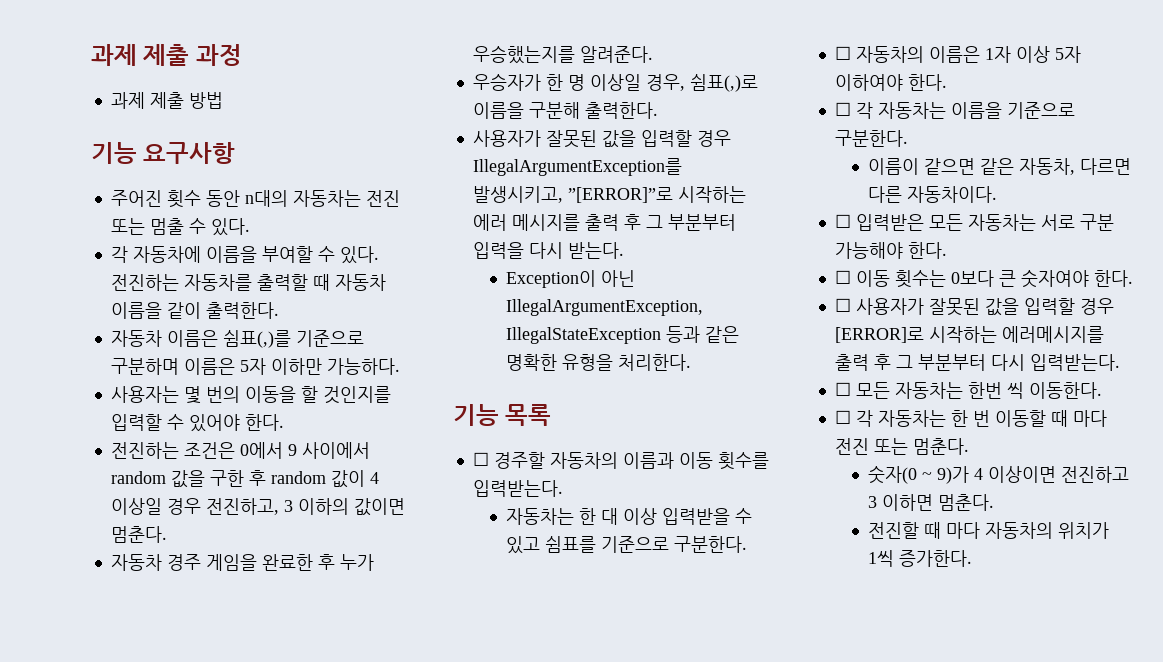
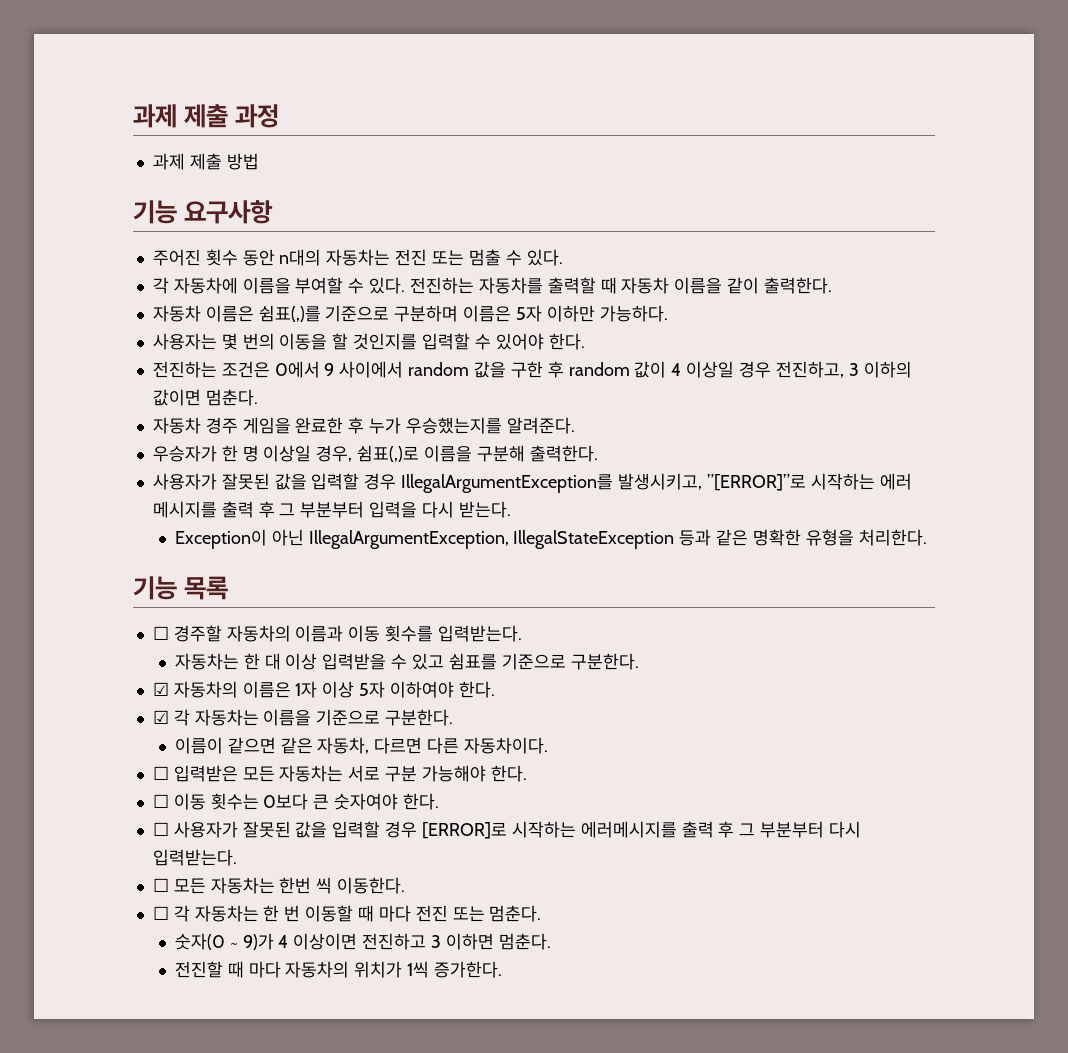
[834,46,851,60] ☐ -> [152,682,169,696] ☑
[834,102,851,116] ☐ -> [152,710,169,724] ☑

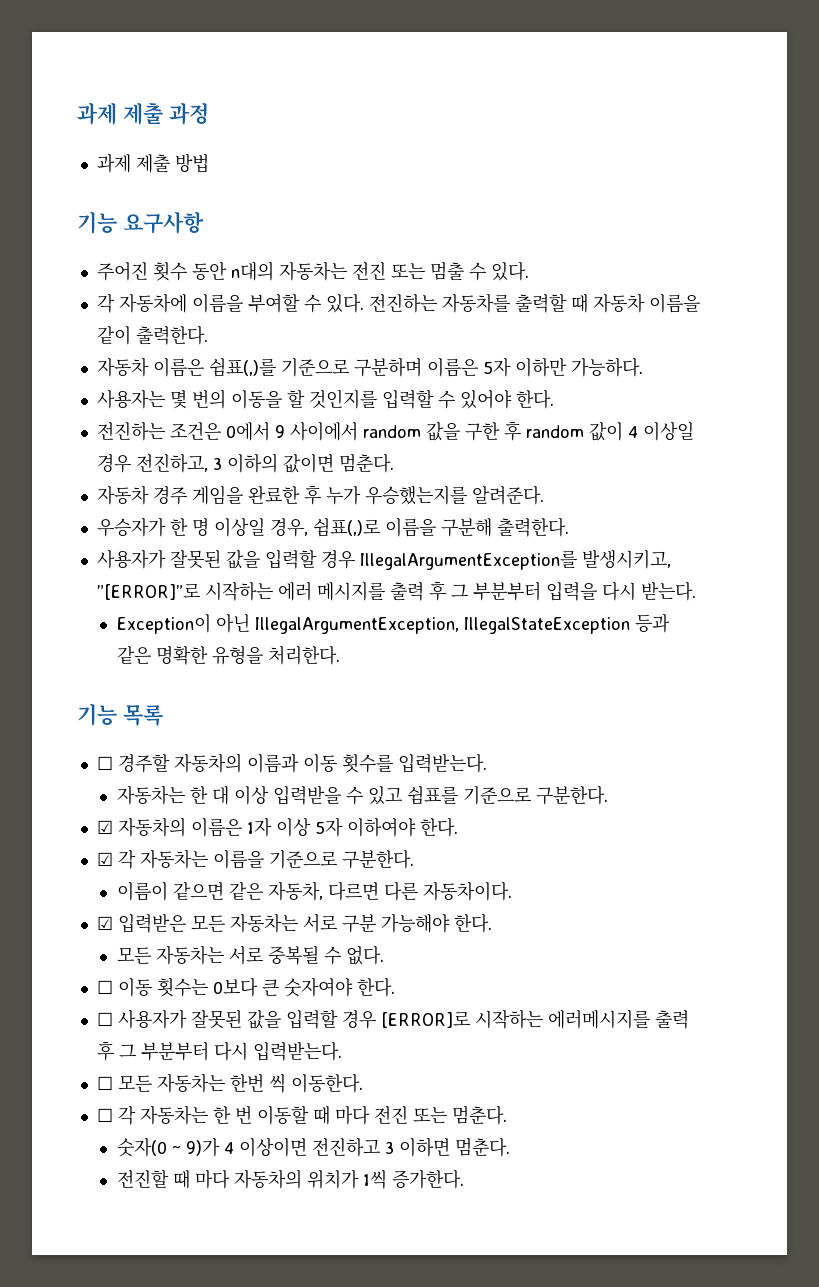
[152,766,169,780] ☐ -> [96,916,113,930] ☑
(527, 773) none -> [116,945,384,965] // 모든 자동차는 서로 중복될 수 없다.

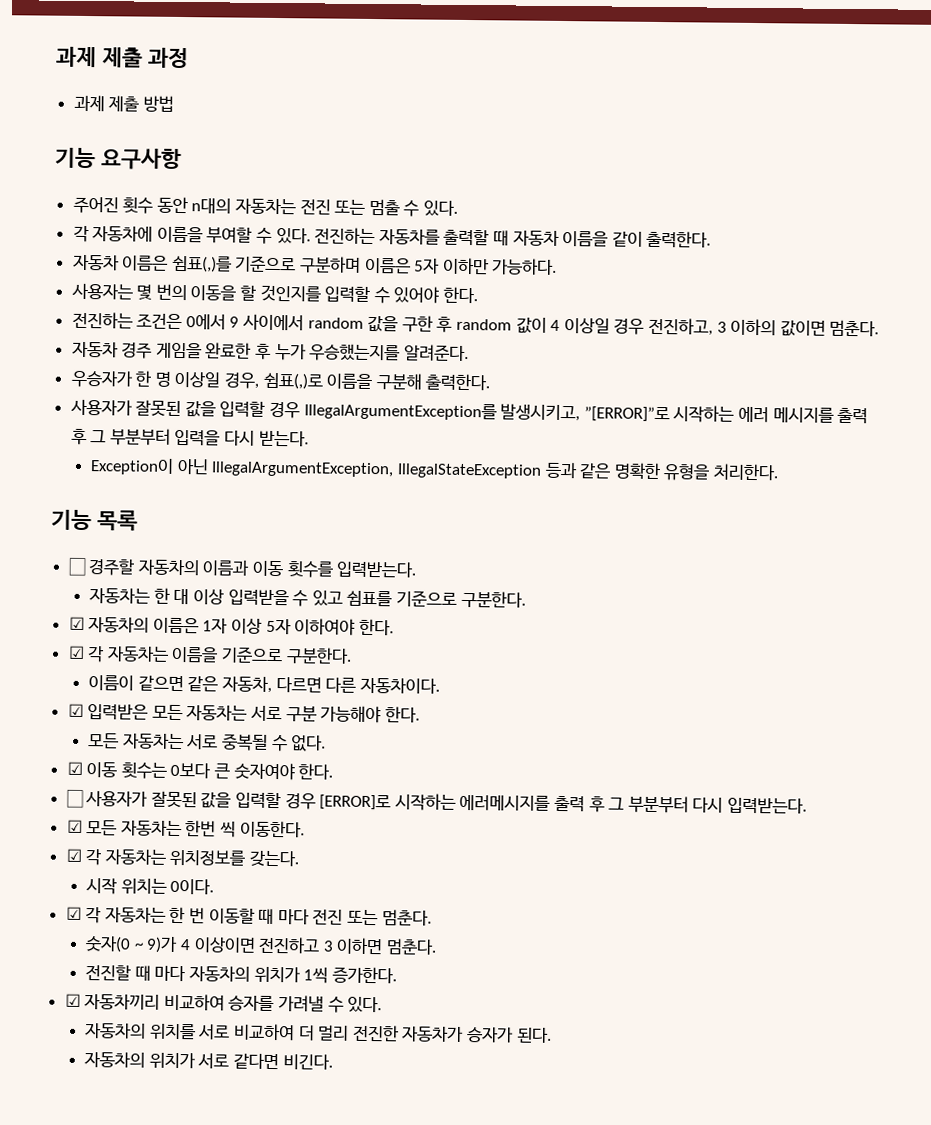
[96,980,113,994] ☐ -> [66,761,83,776] ☑
[96,1076,113,1090] ☐ -> [66,819,83,834] ☑
[96,1108,113,1122] ☐ -> [65,848,300,867] [86,878,215,895] [65,906,82,920] ☑ 각 자동차는 위치정보를 갖는다. // 시작 위치는 0이다. // ☑
(464, 1179) none -> [64,993,383,1013] [84,1023,552,1043] [84,1052,333,1070] // ☑ 자동차끼리 비교하여 승자를 가려낼 수 있다. // 자동차의 위치를 서로 비교하여 더 멀리 전진한 자동차가 승자가 된다. // 자동차의 위치가 서로 같다면 비긴다.

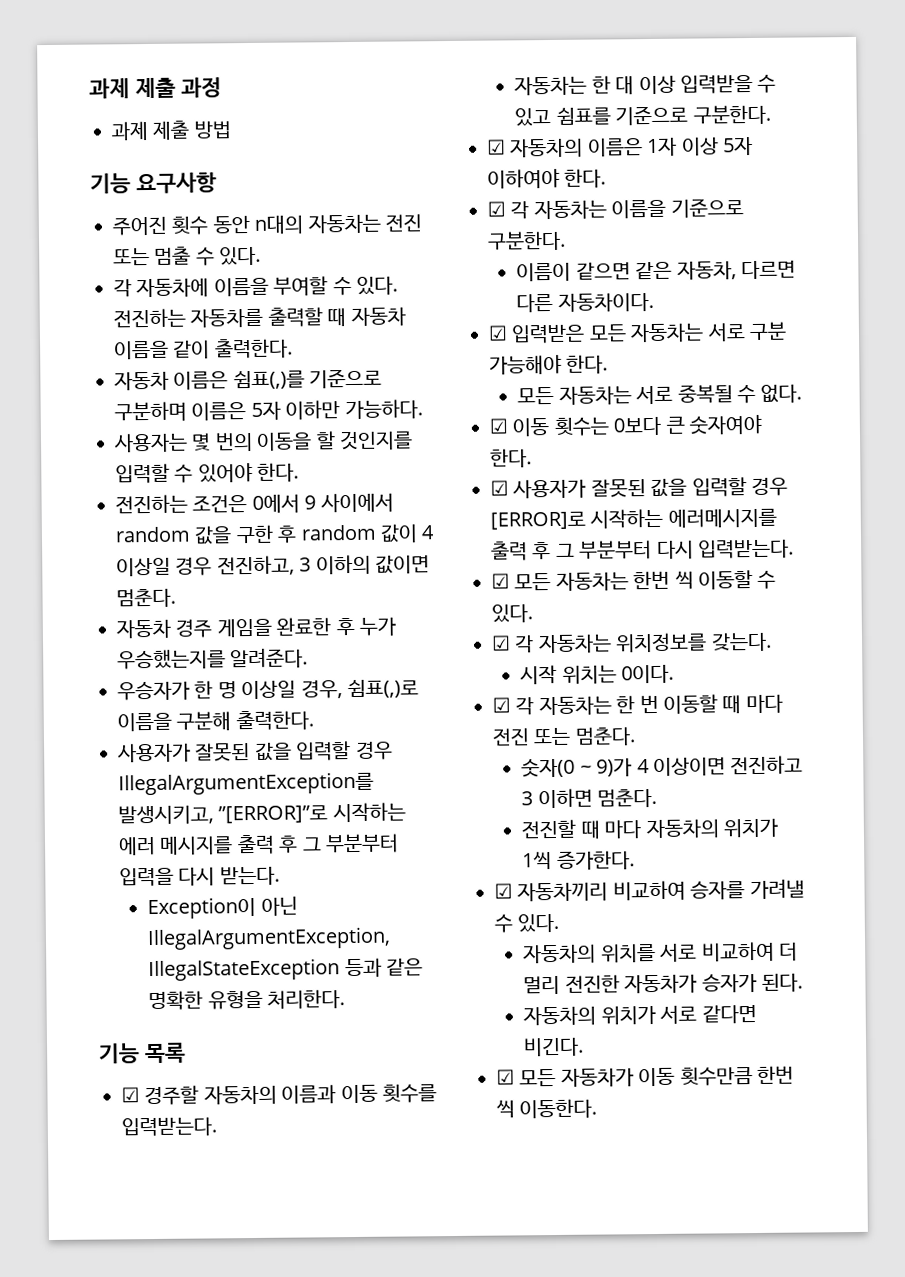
[67,557,87,577] ☐ -> [121,1087,140,1103] ☑
[65,789,84,809] ☐ -> [490,480,509,496] ☑
[239,820,305,838] 이동한다. -> [698,570,777,590] [491,604,533,623] 이동할 수 있다.
(333, 1062) none -> [496,1065,794,1087] [496,1098,598,1119] // ☑ 모든 자동차가 이동 횟수만큼 한번 씩 이동한다.

